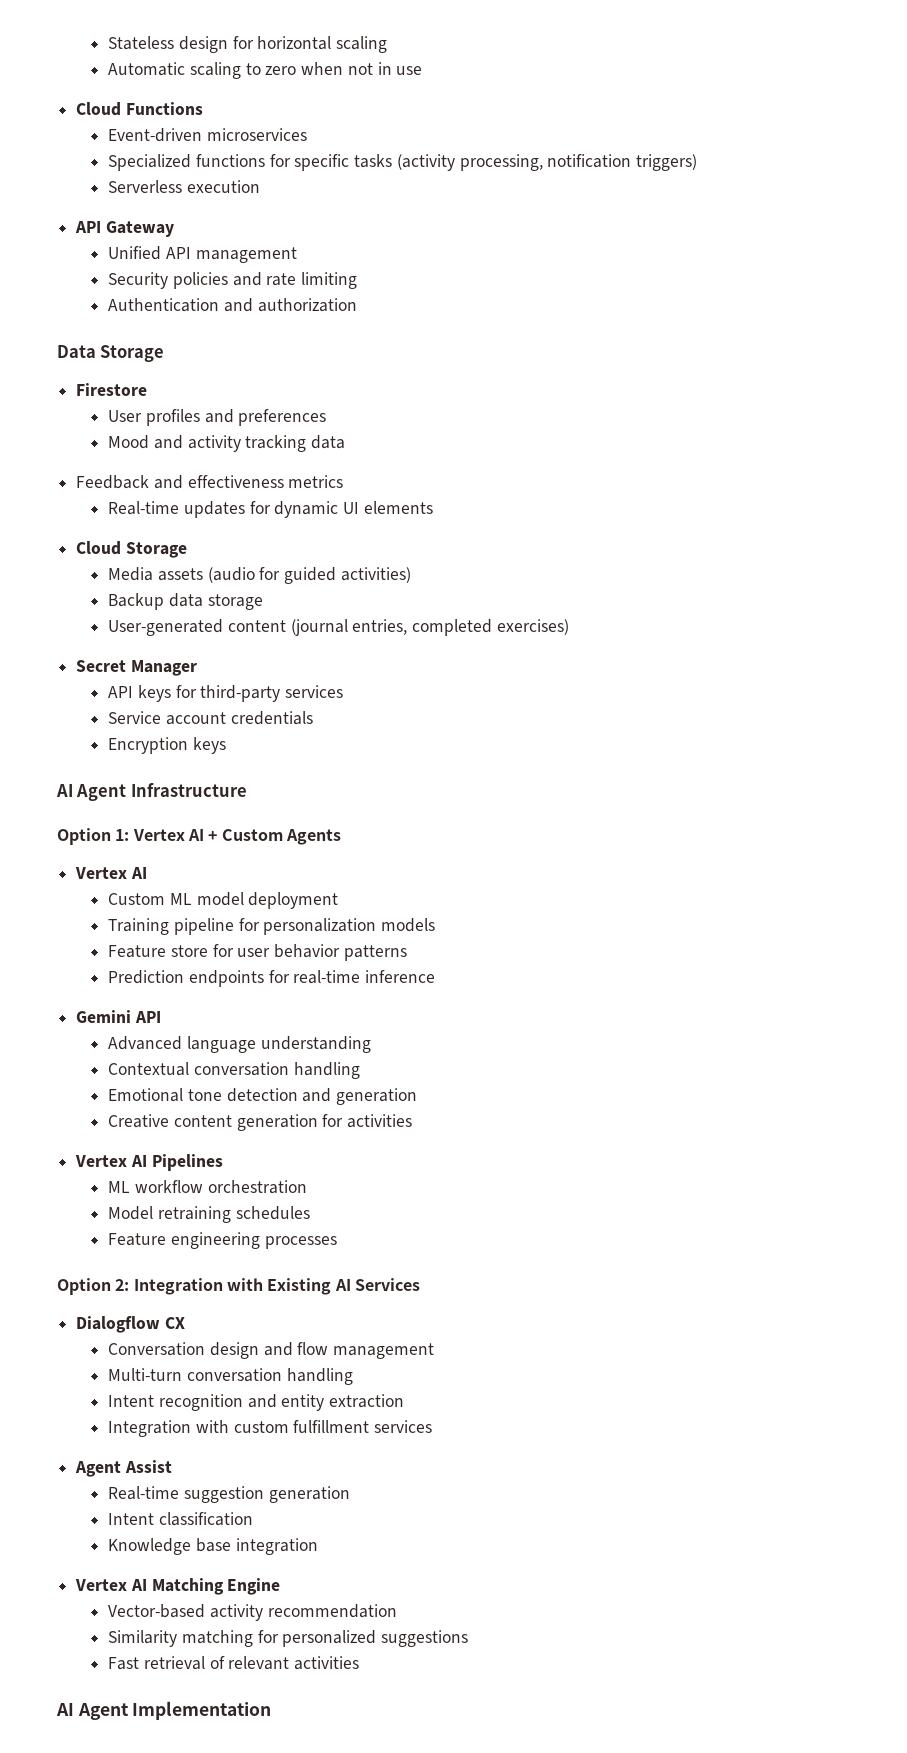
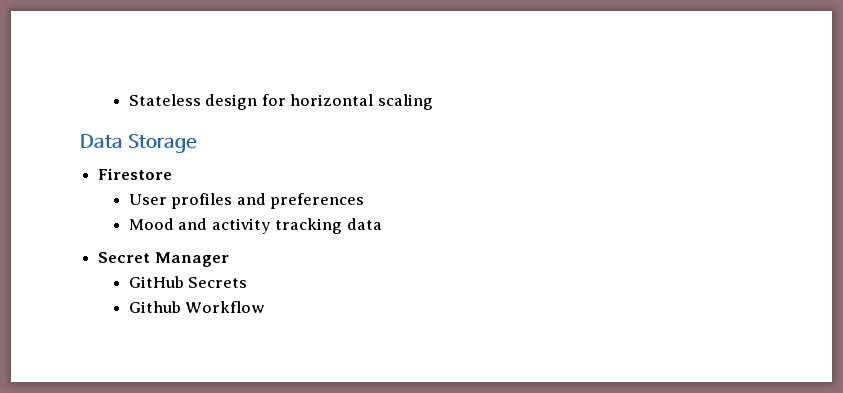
[108,62,423,79] [76,102,203,116] [108,128,307,142] [108,154,697,171] [108,180,260,193] [75,221,174,237] [108,246,297,263] [108,272,358,289] [108,298,357,312] // Automatic scaling to zero when not in use // Cloud Functions // Event-driven microservices // Specialized functions for specific tasks (activity processing, notification triggers) // Serverless execution // API Gateway // Unified API management // Security policies and rate limiting // Authentication and authorization -> (433, 102) none
[76,475,344,489] [108,501,433,518] [76,541,187,558] [108,567,411,584] [108,593,263,610] [108,619,569,636] [76,660,197,676] [108,685,344,702] [108,711,313,725] [108,737,226,754] [56,783,247,801] [57,828,341,845] [75,867,147,879] [108,892,339,909] [108,918,436,935] [108,944,407,961] [108,970,436,987] [76,1010,161,1023] [108,1036,371,1053] [108,1062,360,1079] [108,1088,418,1105] [108,1114,413,1131] [75,1154,223,1171] [108,1180,307,1194] [108,1206,310,1223] [108,1232,337,1249] [57,1278,420,1295] [76,1316,185,1333] [108,1342,435,1359] [108,1368,353,1385] [108,1394,405,1411] [108,1420,433,1437] [75,1460,172,1477] [108,1486,350,1503] [108,1512,253,1526] [108,1538,318,1555] [75,1578,281,1595] [108,1604,397,1621] [108,1630,469,1647] [108,1656,360,1670] [56,1701,272,1720] Feedback and effectiveness metrics // Real-time updates for dynamic UI elements // Cloud Storage // Media assets (audio for guided activities) // Backup data storage // User-generated content (journal entries, completed exercises) // Secret Manager // API keys for third-party services // Service account credentials // Encryption keys // AI Agent Infrastructure // Option 1: Vertex AI + Custom Agents // Vertex AI // Custom ML model deployment // Training pipeline for personalization models // Feature store for user behavior patterns // Prediction endpoints for real-time inference // Gemini API // Advanced language understanding // Contextual conversation handling // Emotional tone detection and generation // Creative content generation for activities // Vertex AI Pipelines // ML workflow orchestration // Model retraining schedules // Feature engineering processes // Option 2: Integration with Existing AI Services // Dialogflow CX // Conversation design and flow management // Multi-turn conversation handling // Intent recognition and entity extraction // Integration with custom fulfillment services // Agent Assist // Real-time suggestion generation // Intent classification // Knowledge base integration // Vertex AI Matching Engine // Vector-based activity recommendation // Similarity matching for personalized suggestions // Fast retrieval of relevant activities // AI Agent Implementation -> [98,252,229,267] [128,276,248,288] [128,301,266,313] Secret Manager // GitHub Secrets // Github Workflow

